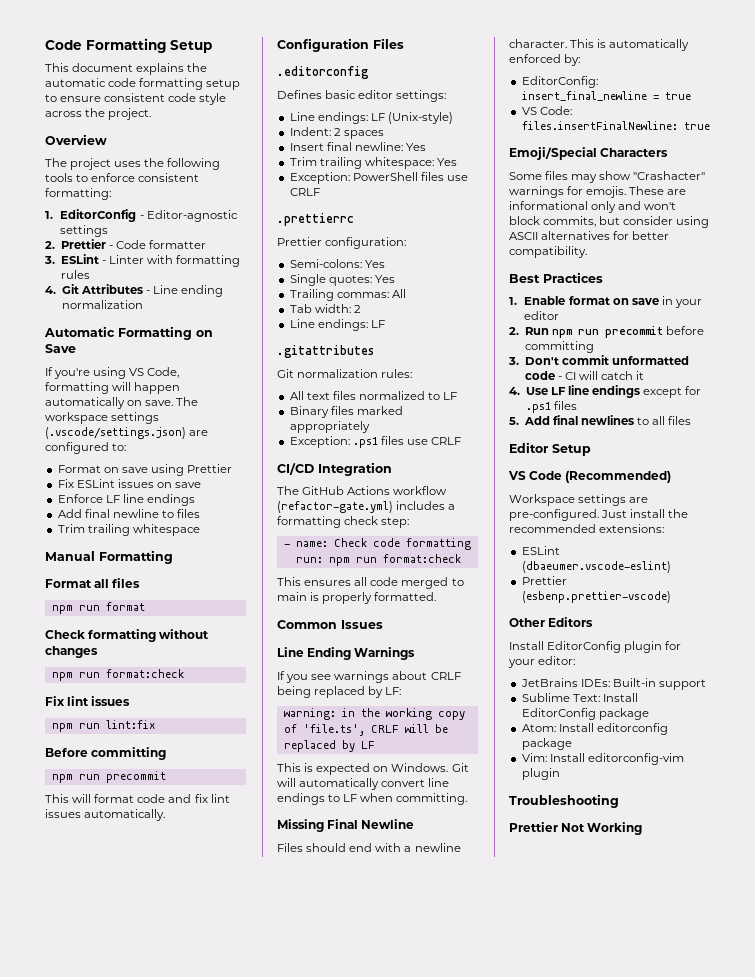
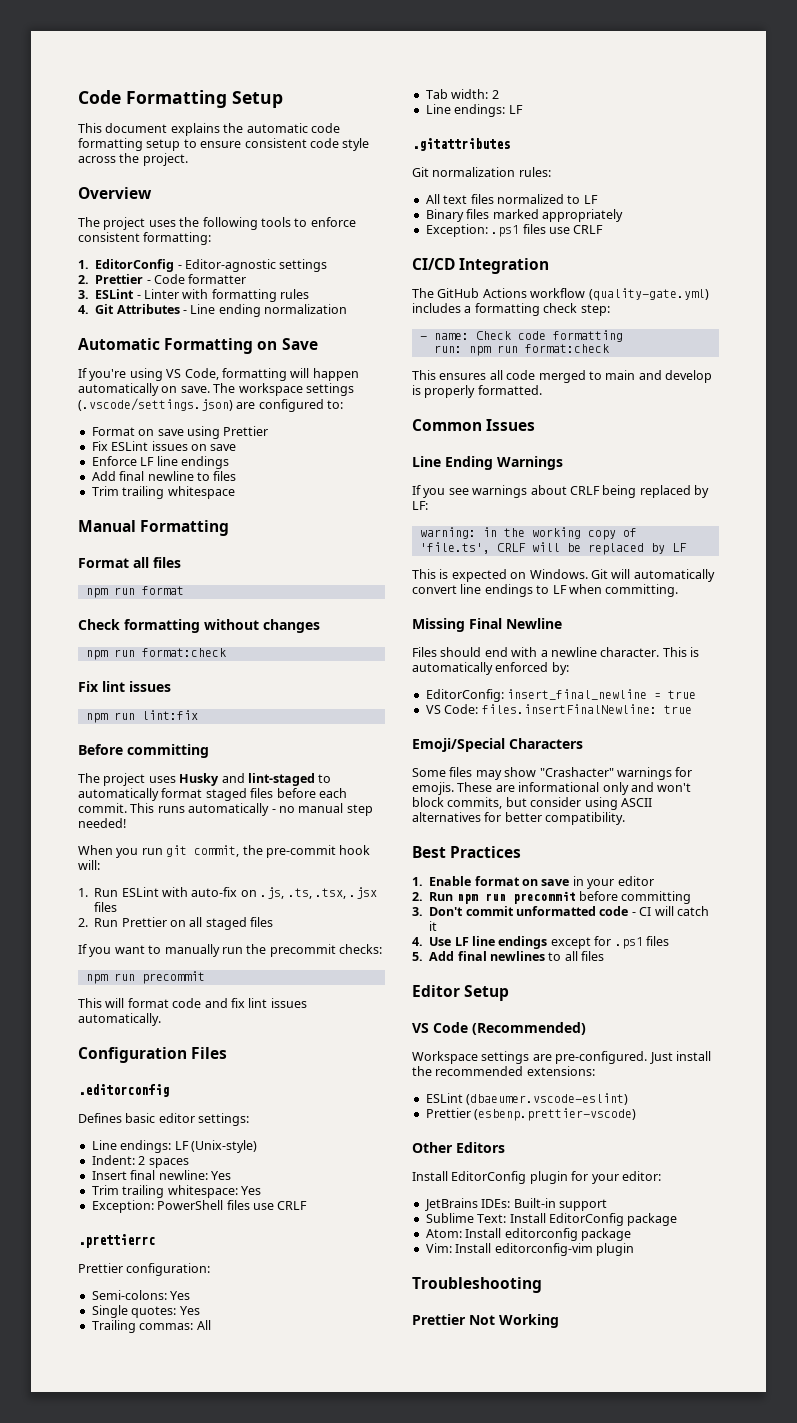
(167, 753) none -> [78,773,332,786] [78,788,347,801] [78,803,373,816] [78,818,126,828] [78,845,371,858] [78,860,100,870] [78,887,378,899] [94,902,118,912] [78,917,274,930] [78,944,382,957] // The project uses Husky and lint-staged to automatically format staged files before each commit. This runs automatically - no manual step needed! // When you run git commit, the pre-commit hook will: // 1. Run ESLint with auto-fix on .js, .ts, .tsx, .jsx files // 2. Run Prettier on all staged files // If you want to manually run the precommit checks:
[277,501,393,513] (refactor-gate.yml) -> [588,288,709,301] (quality-gate.yml)
(307, 596) none -> [638,370,712,383] and develop

